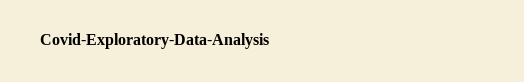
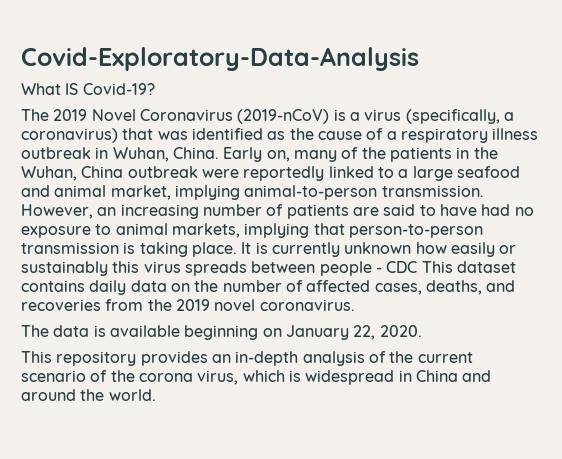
(269, 41) none -> [21,83,155,95] [21,109,514,124] [21,128,539,143] [21,147,498,162] [21,166,520,181] [21,185,484,200] [21,204,534,219] [21,223,483,238] [21,242,517,257] [21,261,516,276] [21,280,516,295] [21,299,355,311] [21,325,422,340] [21,351,473,366] [21,370,492,385] [21,389,156,401] // What IS Covid-19? // The 2019 Novel Coronavirus (2019-nCoV) is a virus (specifically, a coronavirus) that was identified as the cause of a respiratory illness outbreak in Wuhan, China. Early on, many of the patients in the Wuhan, China outbreak were reportedly linked to a large seafood and animal market, implying animal-to-person transmission. However, an increasing number of patients are said to have had no exposure to animal markets, implying that person-to-person transmission is taking place. It is currently unknown how easily or sustainably this virus spreads between people - CDC This dataset contains daily data on the number of affected cases, deaths, and recoveries from the 2019 novel coronavirus. // The data is available beginning on January 22, 2020. // This repository provides an in-depth analysis of the current scenario of the corona virus, which is widespread in China and around the world.

